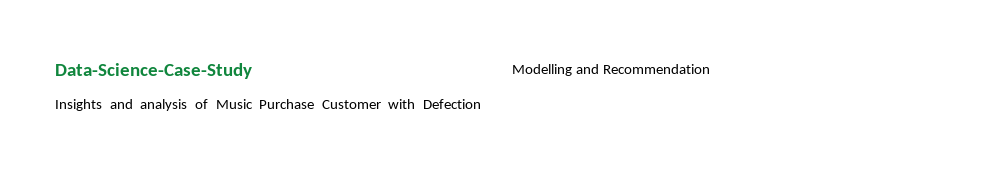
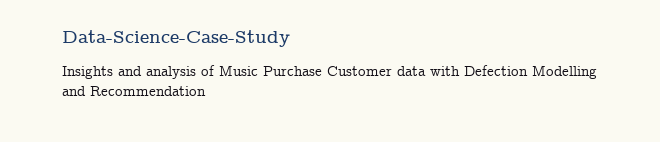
(381, 104) none -> [397,66,426,76] data

